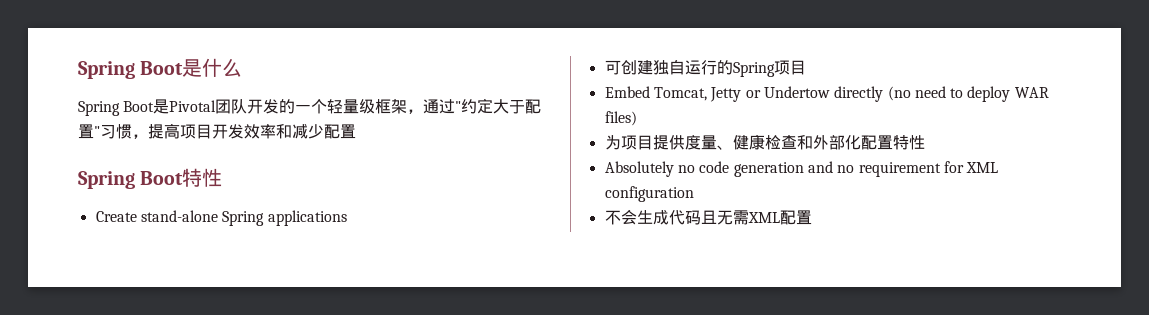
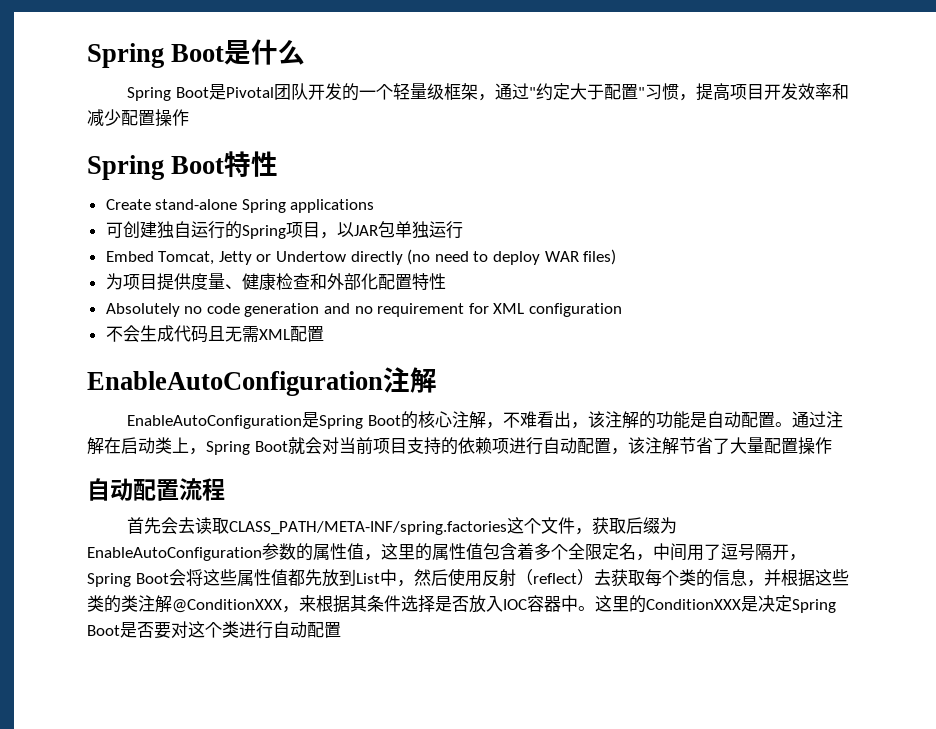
(356, 131) none -> [155,109,189,127] 操作
(806, 67) none -> [319,221,463,239] ，以JAR包单独运行
(812, 217) none -> [87,367,437,396] [127,411,843,429] [87,437,832,455] [87,478,225,501] [127,517,678,535] [87,543,806,561] [87,568,849,587] [87,595,836,613] [87,621,341,639] // EnableAutoConfiguration注解 // EnableAutoConfiguration是Spring Boot的核心注解，不难看出，该注解的功能是自动配置。通过注解在启动类上，Spring Boot就会对当前项目支持的依赖项进行自动配置，该注解节省了大量配置操作 // 自动配置流程 // 首先会去读取CLASS_PATH/META-INF/spring.factories这个文件，获取后缀为EnableAutoConfiguration参数的属性值，这里的属性值包含着多个全限定名，中间用了逗号隔开，Spring Boot会将这些属性值都先放到List中，然后使用反射（reflect）去获取每个类的信息，并根据这些类的类注解@ConditionXXX，来根据其条件选择是否放入IOC容器中。这里的ConditionXXX是决定Spring Boot是否要对这个类进行自动配置

